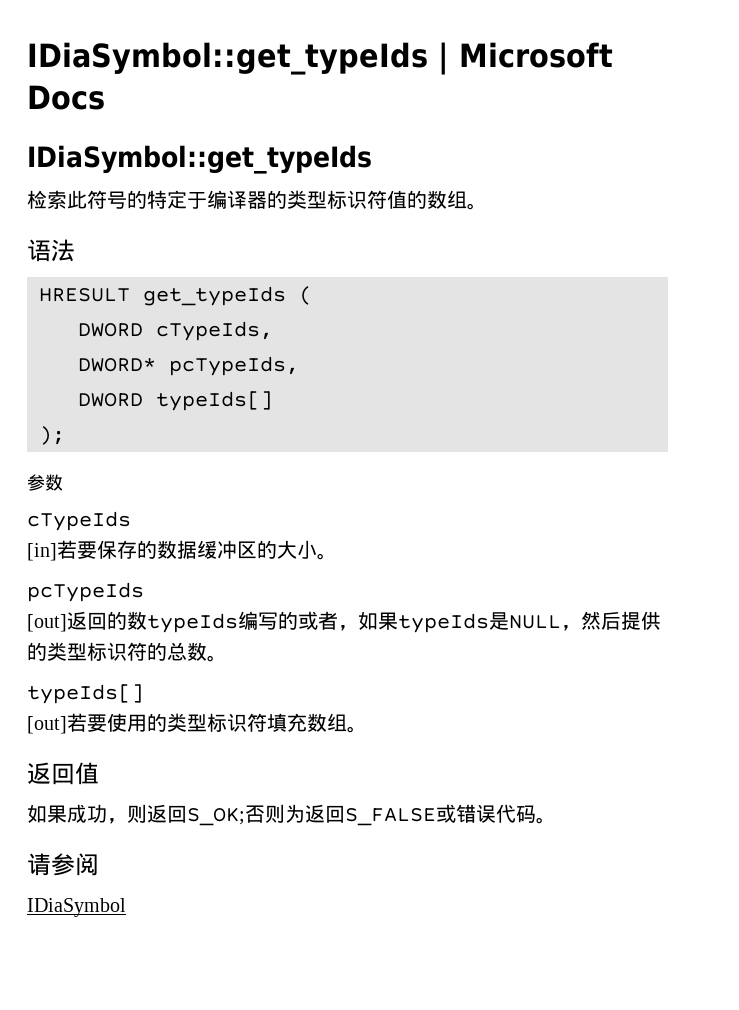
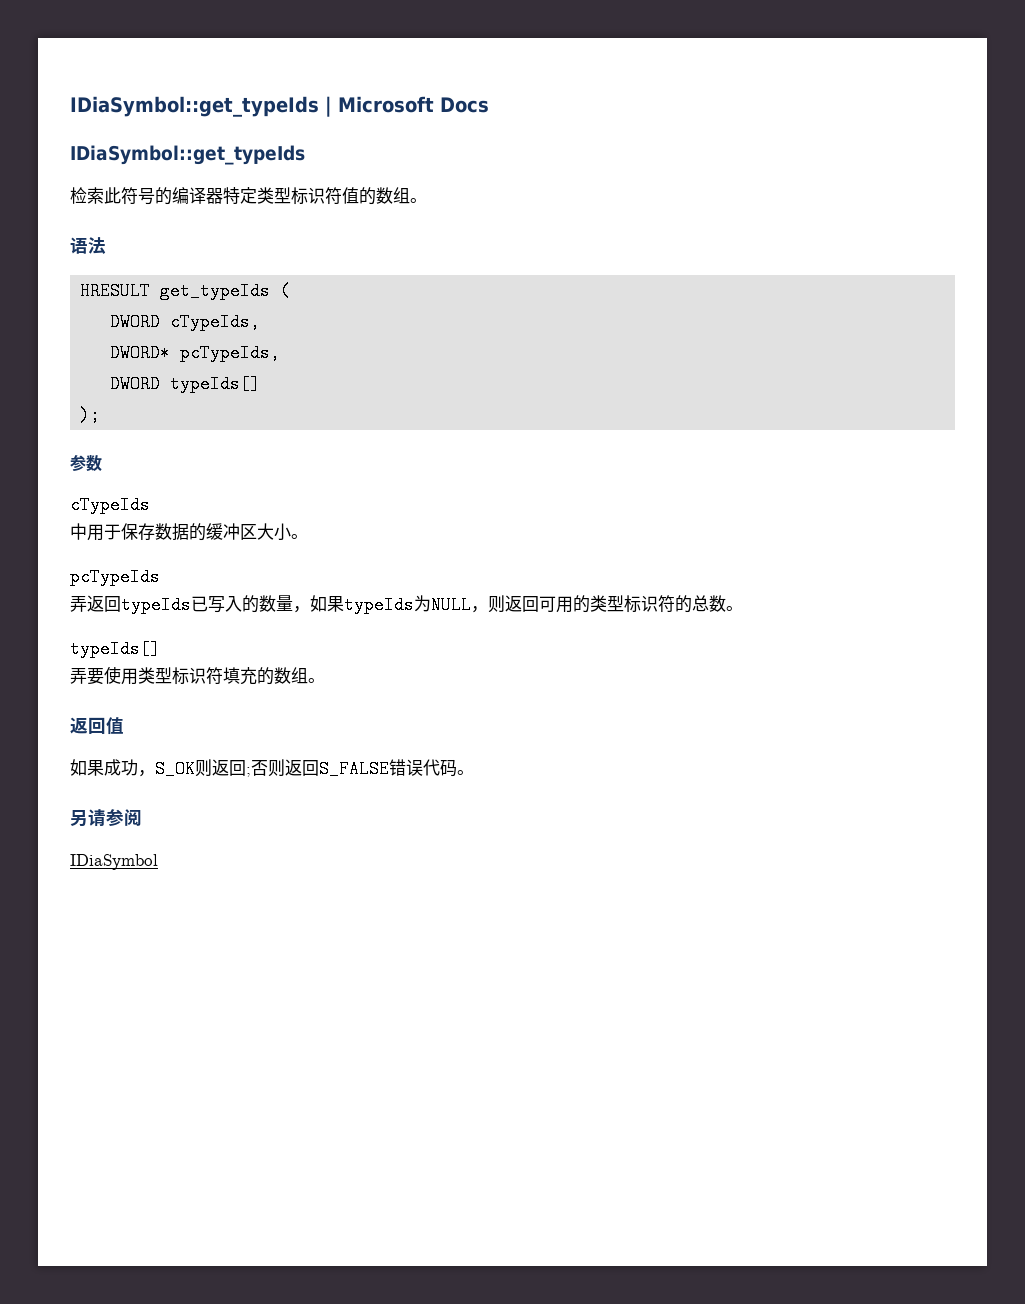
[147,190,287,209] 特定于编译器的 -> [172,187,257,204] 编译器特定
[27,540,337,561] [27,582,144,602] [27,611,661,633] [in]若要保存的数据缓冲区的大小。 // pcTypeIds // [out]返回的数typeIds编写的或者，如果typeIds是NULL，然后提供 -> [70,523,308,541] [70,568,160,586] [70,595,573,614] 中用于保存数据的缓冲区大小。 // pcTypeIds // 弄返回typeIds已写入的数量，如果typeIds为NULL，则返回可用
[27,713,167,734] [out]若要使用的 -> [70,666,138,685] 弄要使用
(307, 722) none -> [257,667,274,685] 的
[127,804,305,826] 则返回S_OK;否则为 -> [155,759,285,778] S_OK则返回;否则
[436,804,456,823] 或 -> (389, 769) none
(556, 820) none -> [70,810,88,827] 另

